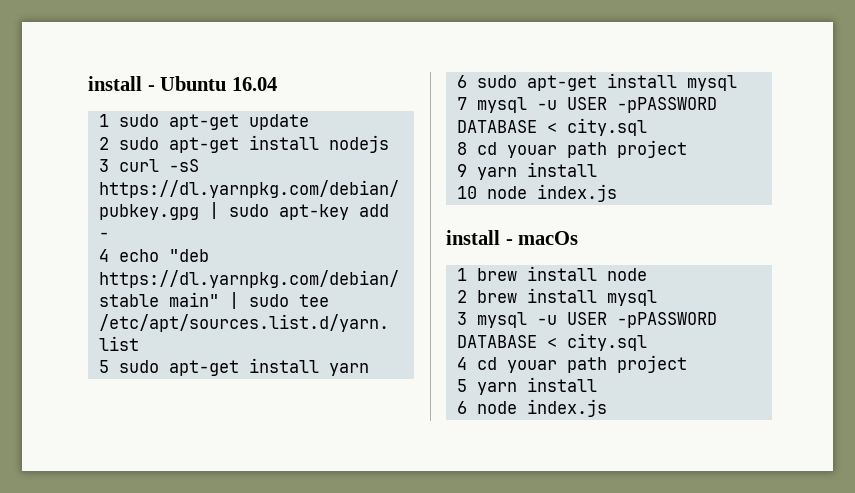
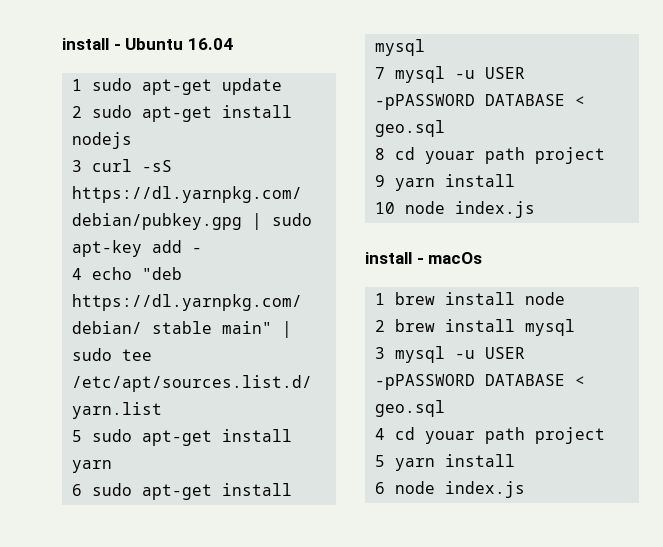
[567,118,648,136] city.sql -> [374,120,445,137] geo.sql
[567,333,648,351] city.sql -> [374,400,445,417] geo.sql

